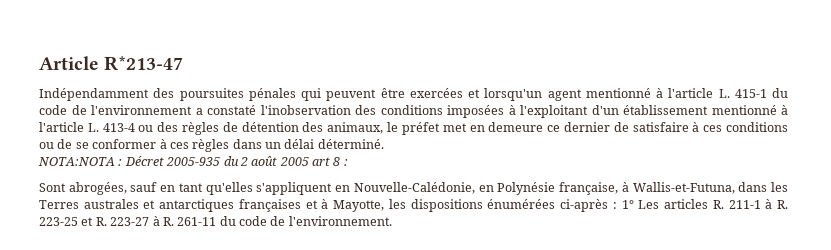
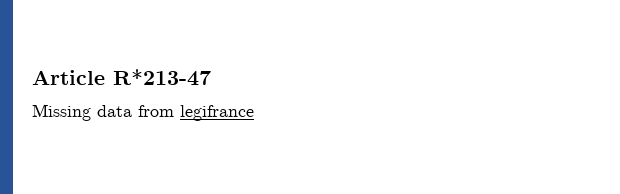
[39,88,788,101] [39,105,788,118] [39,122,789,135] [39,139,384,152] [38,156,348,166] [39,182,789,195] [39,199,788,212] [39,216,392,226] Indépendamment des poursuites pénales qui peuvent être exercées et lorsqu'un agent mentionné à l'article L. 415-1 du code de l'environnement a constaté l'inobservation des conditions imposées à l'exploitant d'un établissement mentionné à l'article L. 413-4 ou des règles de détention des animaux, le préfet met en demeure ce dernier de satisfaire à ces conditions ou de se conformer à ces règles dans un délai déterminé. // NOTA:NOTA : Décret 2005-935 du 2 août 2005 art 8 : // Sont abrogées, sauf en tant qu'elles s'appliquent en Nouvelle-Calédonie, en Polynésie française, à Wallis-et-Futuna, dans les Terres australes et antarctiques françaises et à Mayotte, les dispositions énumérées ci-après : 1° Les articles R. 211-1 à R. 223-25 et R. 223-27 à R. 261-11 du code de l'environnement. -> [32,104,254,121] Missing data from legifrance

